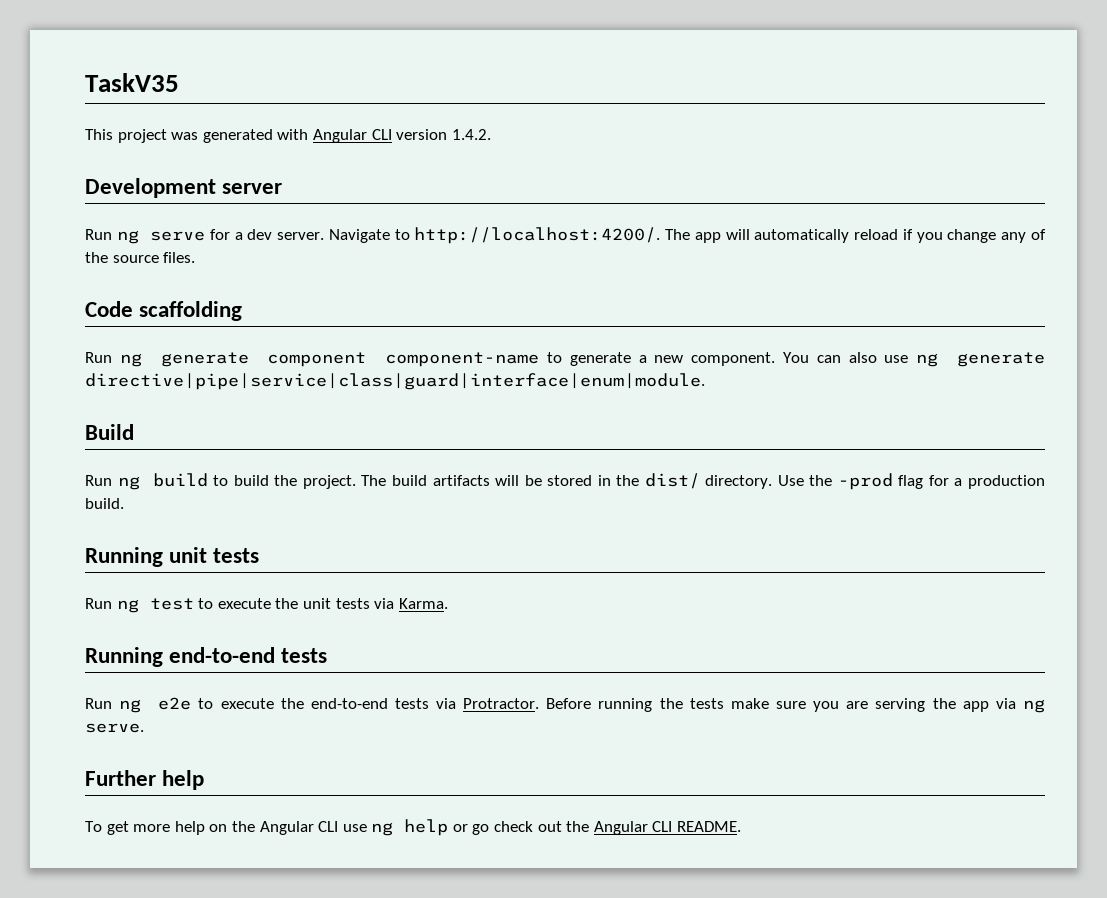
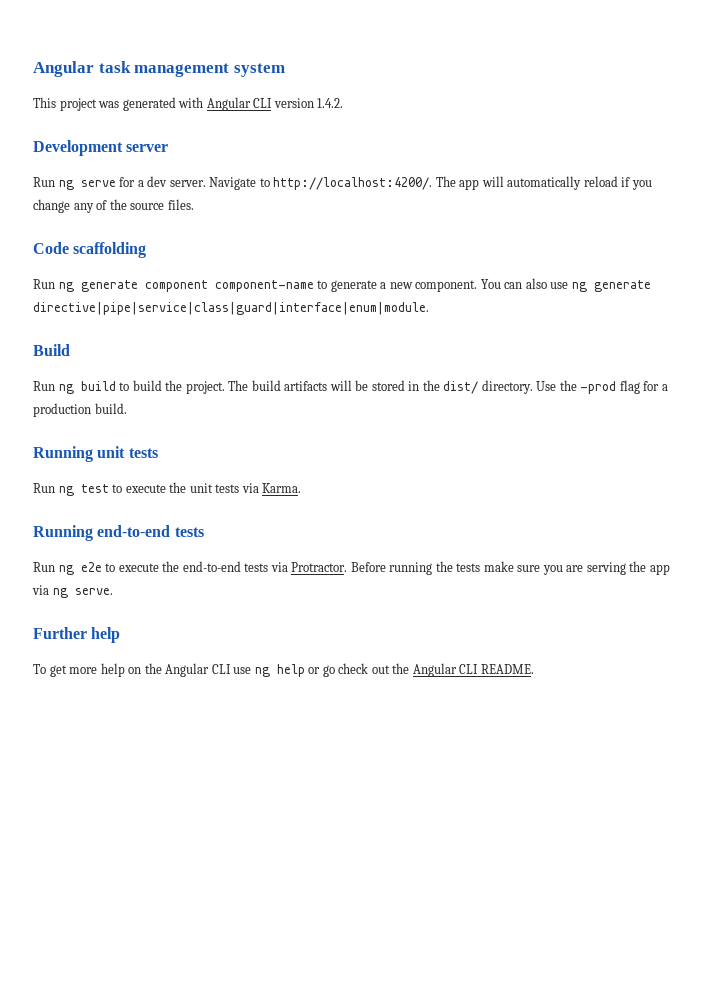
[85,73,179,92] TaskV35 -> [33,61,285,77] Angular task management system

